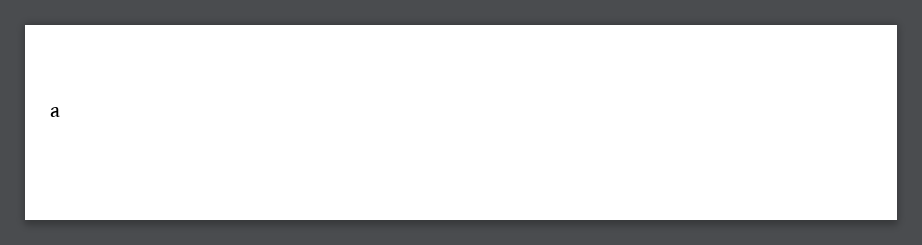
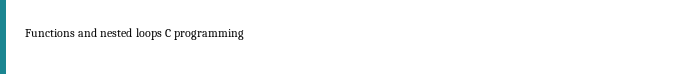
[50,107,60,117] a -> [25,28,245,40] Functions and nested loops C programming

